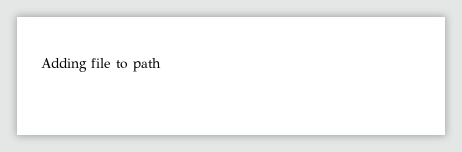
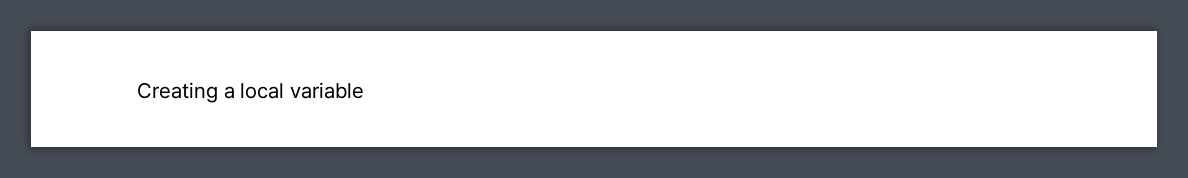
[41,58,161,72] Adding file to path -> [137,82,365,103] Creating a local variable

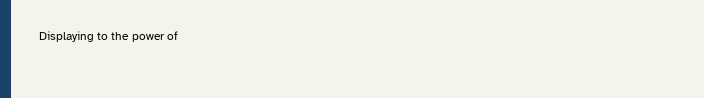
[137,82,365,103] Creating a local variable -> [39,31,178,42] Displaying to the power of

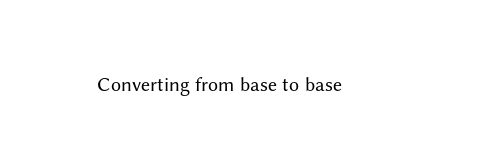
[39,31,178,42] Displaying to the power of -> [97,77,342,96] Converting from base to base

